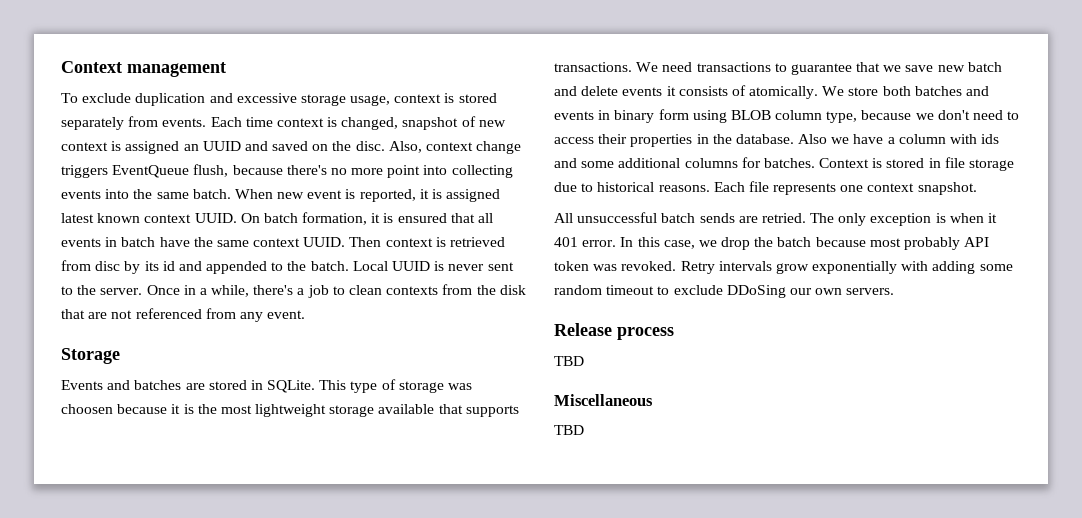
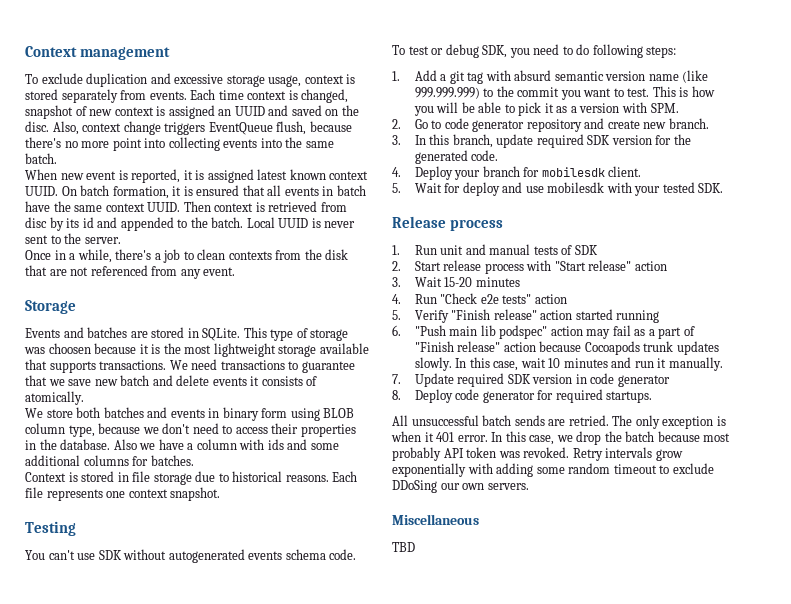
(231, 194) none -> (57, 158) //
(143, 291) none -> (121, 240) //
(819, 92) none -> (84, 398) //
(815, 163) none -> (194, 460) //
(977, 188) none -> [25,521,76,536] [25,549,357,563] [392,44,677,58] [392,70,709,84] [414,86,715,100] [413,102,679,116] [392,118,709,132] [392,134,691,148] [414,150,499,164] [392,166,642,180] [392,182,724,196] [392,216,504,231] [392,244,598,255] [392,260,667,274] [392,277,520,287] [392,293,567,304] [392,309,660,323] [392,325,695,339] [414,341,719,355] [414,357,723,371] [392,373,670,387] [392,389,653,403] // Testing // You can't use SDK without autogenerated events schema code. To test or debug SDK, you need to do following steps: // 1. Add a git tag with absurd semantic version name (like 999.999.999) to the commit you want to test. This is how you will be able to pick it as a version with SPM. // 2. Go to code generator repository and create new branch. // 3. In this branch, update required SDK version for the generated code. // 4. Deploy your branch for mobilesdk client. // 5. Wait for deploy and use mobilesdk with your tested SDK. // Release process // 1. Run unit and manual tests of SDK // 2. Start release process with "Start release" action // 3. Wait 15-20 minutes // 4. Run "Check e2e tests" action // 5. Verify "Finish release" action started running // 6. "Push main lib podspec" action may fail as a part of "Finish release" action because Cocoapods trunk updates slowly. In this case, wait 10 minutes and run it manually. // 7. Update required SDK version in code generator // 8. Deploy code generator for required startups.
[554,323,674,340] [554,356,584,366] // Release process // TBD -> (529, 486) none

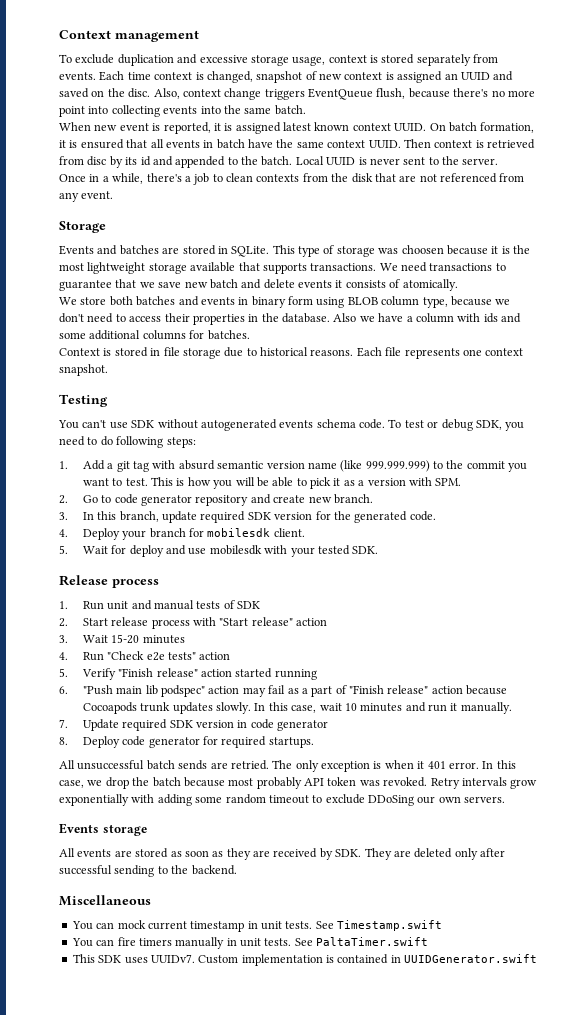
[392,514,479,525] [392,542,415,552] Miscellaneous // TBD -> [59,823,147,836] [59,848,505,860] [59,865,237,877] [59,895,151,906] [71,920,443,932] [71,937,429,949] [72,954,538,966] Events storage // All events are stored as soon as they are received by SDK. They are deleted only after successful sending to the backend. // Miscellaneous // You can mock current timestamp in unit tests. See Timestamp.swift // You can fire timers manually in unit tests. See PaltaTimer.swift // This SDK uses UUIDv7. Custom implementation is contained in UUIDGenerator.swift

